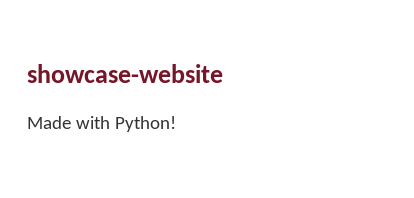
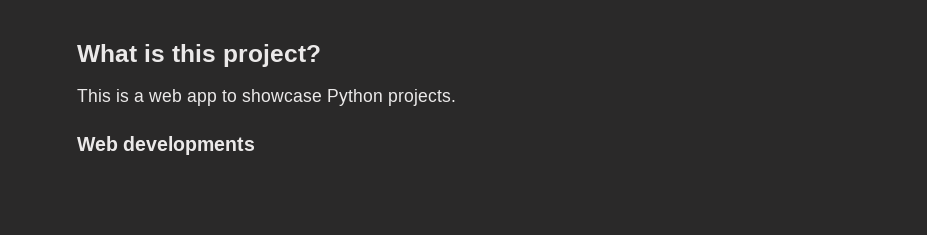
[27,64,223,83] [27,116,176,132] showcase-website // Made with Python! -> [77,44,321,67] [77,89,456,106] [77,136,256,155] What is this project? // This is a web app to showcase Python projects. // Web developments

